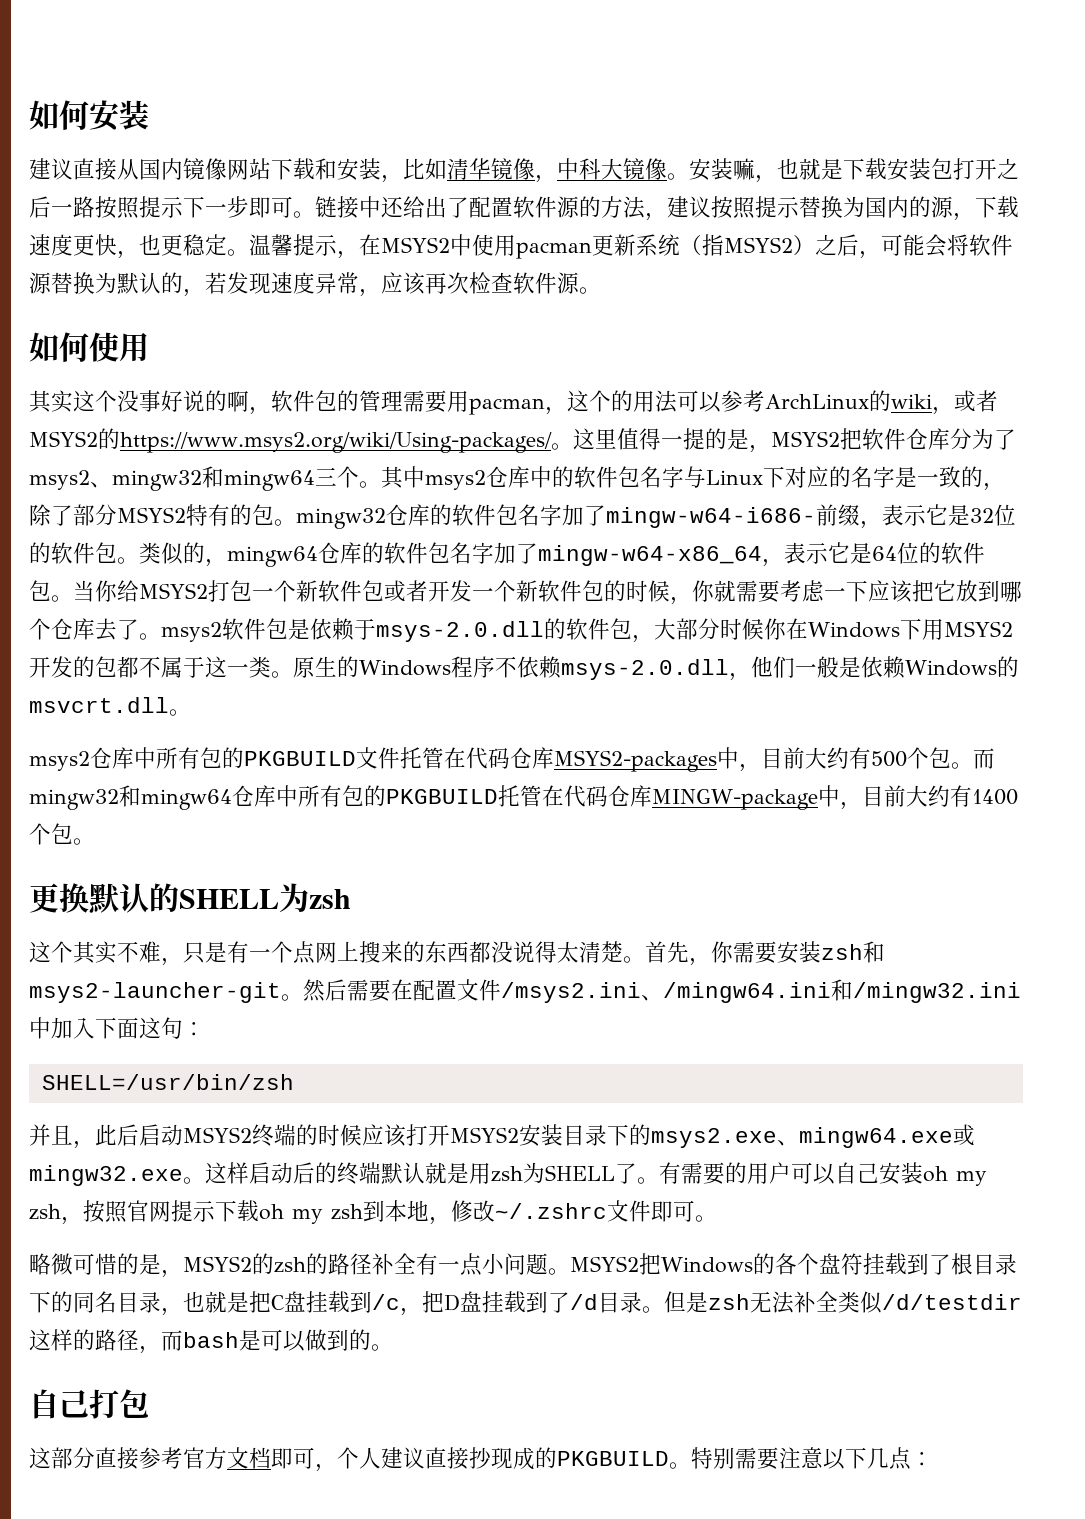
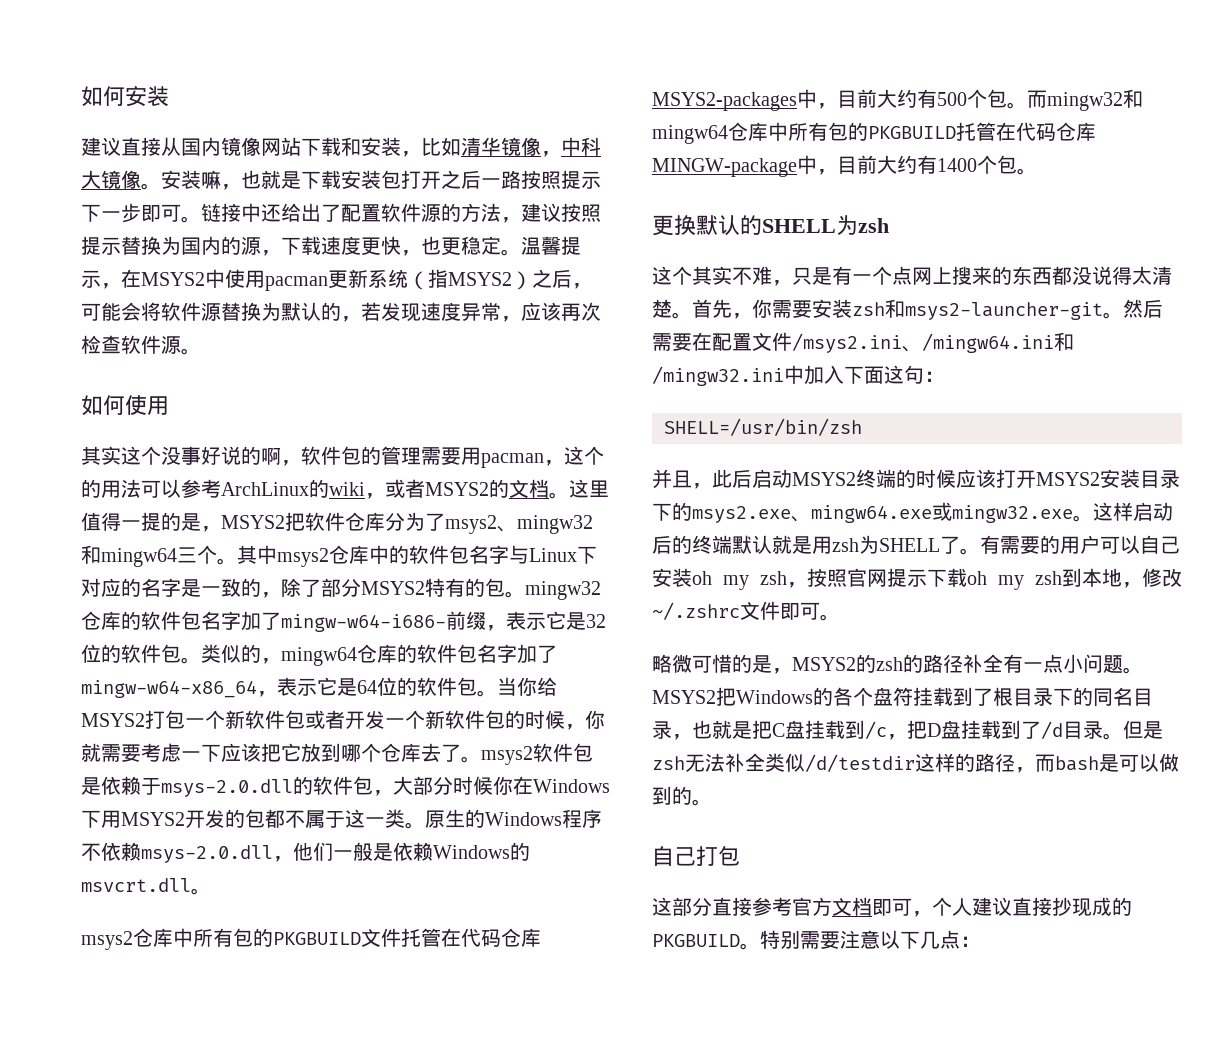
[120,432,552,453] https://www.msys2.org/wiki/Using-packages/ -> [509,479,549,498] 文档

